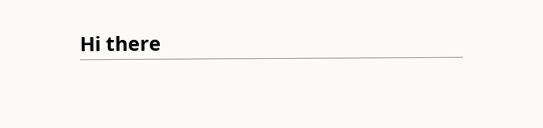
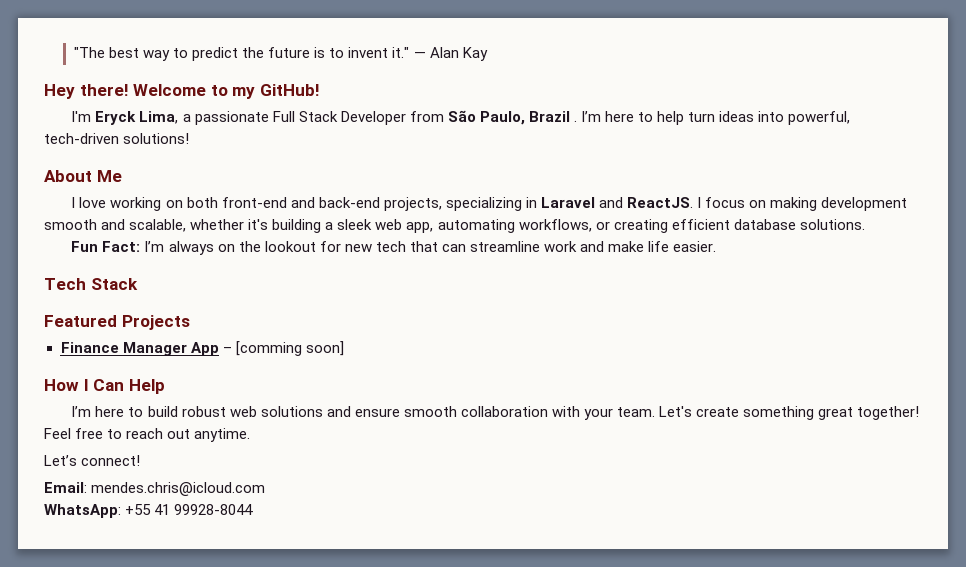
[79,35,162,52] Hi there -> [73,47,488,61] [44,84,320,99] [71,110,851,125] [44,133,190,144] [44,170,122,182] [71,197,908,211] [44,219,865,233] [71,241,717,255] [44,278,138,290] [44,315,190,330] [60,341,344,356] [44,379,165,394] [71,406,920,420] [44,428,251,442] [44,455,141,466] [44,482,266,496] [44,504,254,518] "The best way to predict the future is to invent it." — Alan Kay // Hey there! Welcome to my GitHub! // I'm Eryck Lima, a passionate Full Stack Developer from São Paulo, Brazil . I’m here to help turn ideas into powerful, tech-driven solutions! // About Me // I love working on both front-end and back-end projects, specializing in Laravel and ReactJS. I focus on making development smooth and scalable, whether it's building a sleek web app, automating workflows, or creating efficient database solutions. // Fun Fact: I’m always on the lookout for new tech that can streamline work and make life easier. // Tech Stack // Featured Projects // Finance Manager App – [comming soon] // How I Can Help // I’m here to build robust web solutions and ensure smooth collaboration with your team. Let's create something great together! Feel free to reach out anytime. // Let’s connect! // Email: mendes.chris@icloud.com // WhatsApp: +55 41 99928-8044

